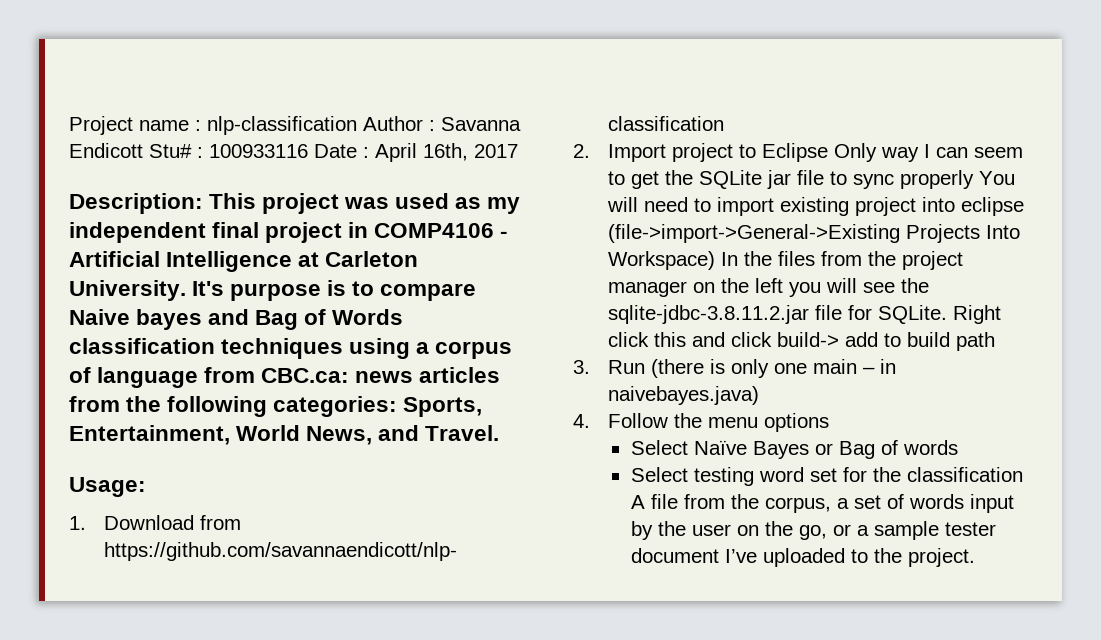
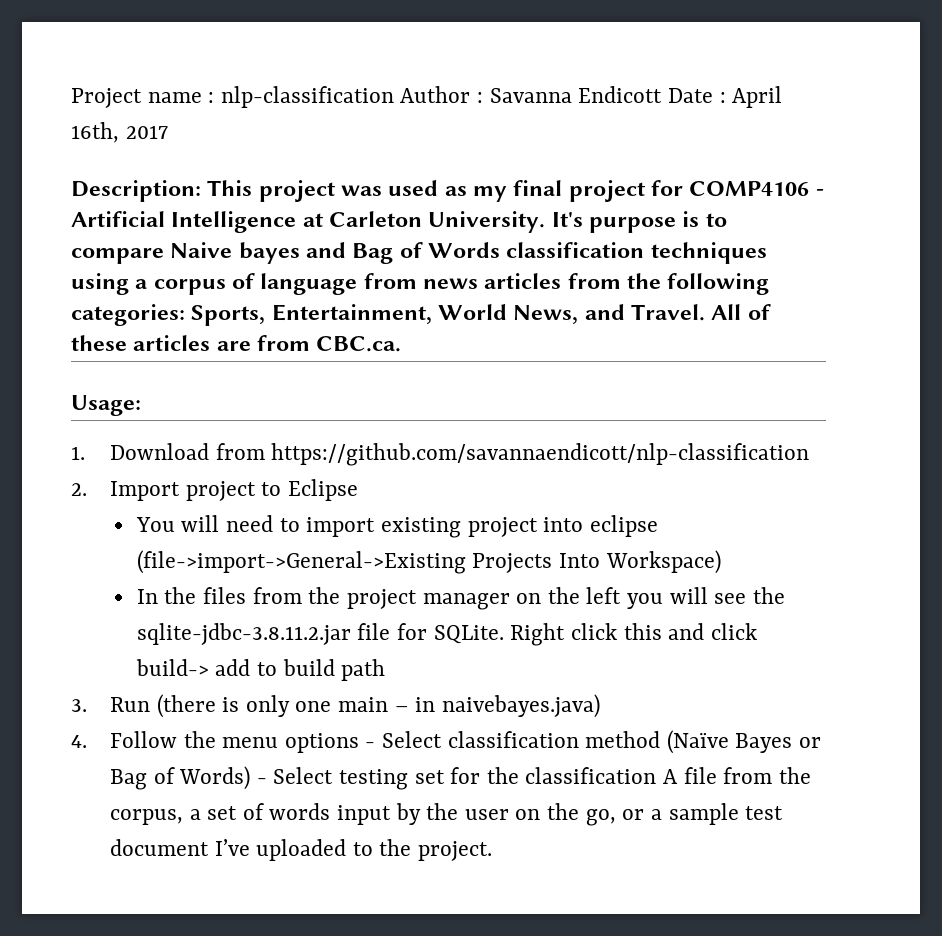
[149,144,308,158] Stu# : 100933116 -> (663, 94) none
[69,222,206,243] independent -> (508, 194) none
[348,222,369,238] in -> [651,180,684,196] for
[261,368,350,383] CBC.ca: -> (417, 281) none
(500, 433) none -> [711,304,771,320] [71,335,402,352] All of these articles are from CBC.ca.
[834,143,1024,162] [608,170,975,189] Only way I can seem to get the SQLite jar file to sync properly -> (358, 490) //
(716, 260) none -> (721, 562) //
[630,440,747,455] // Select Naïve -> [365,730,729,754] - Select classification method (Naïve
[902,440,958,455] words // -> [179,766,267,790] Words) -
[758,467,804,482] word -> (408, 779) none
[944,522,996,536] tester -> [745,806,784,820] test

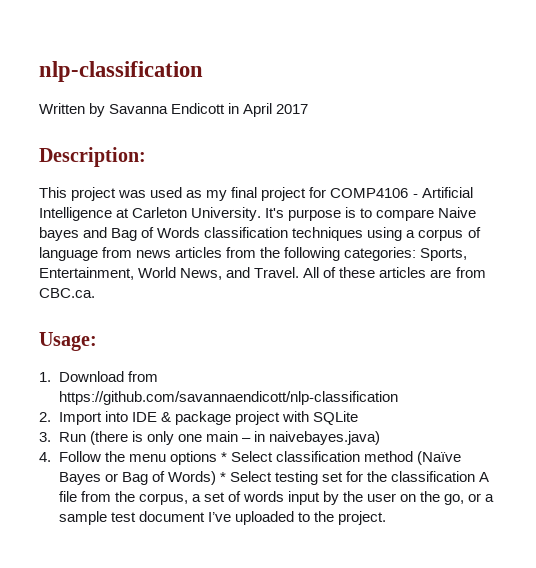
[71,86,783,108] [71,122,119,143] Project name : nlp-classification Author : Savanna Endicott Date : April 16th, -> [39,61,203,82] [39,103,273,117] nlp-classification // Written by Savanna Endicott in April
(201, 191) none -> (146, 157) //
[185,479,358,501] [135,515,658,538] [136,550,721,574] [136,587,785,610] [136,623,757,646] [135,659,386,681] project to Eclipse // You will need to import existing project into eclipse (file->import->General->Existing Projects Into Workspace) // In the files from the project manager on the left you will see the sqlite-jdbc-3.8.11.2.jar file for SQLite. Right click this and click build-> add to build path -> [104,411,358,425] into IDE & package project with SQLite
[365,742,376,748] - -> [220,452,227,462] *
[256,778,267,784] - -> [219,472,226,482] *

